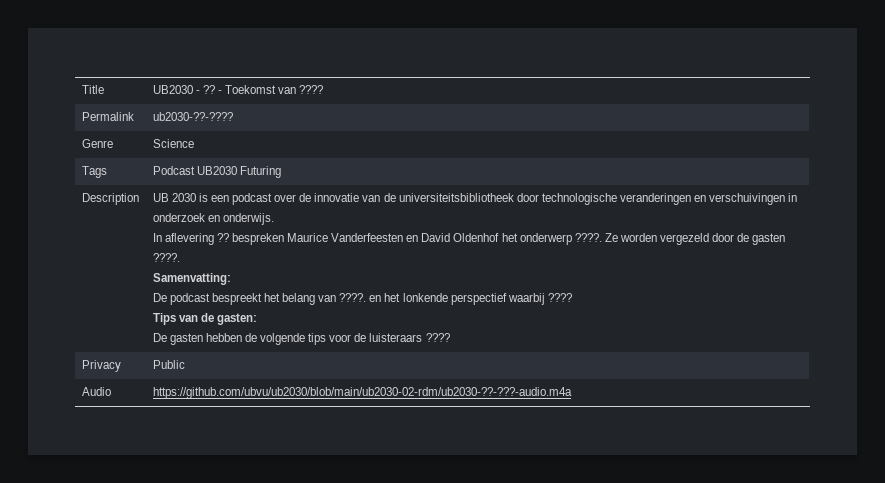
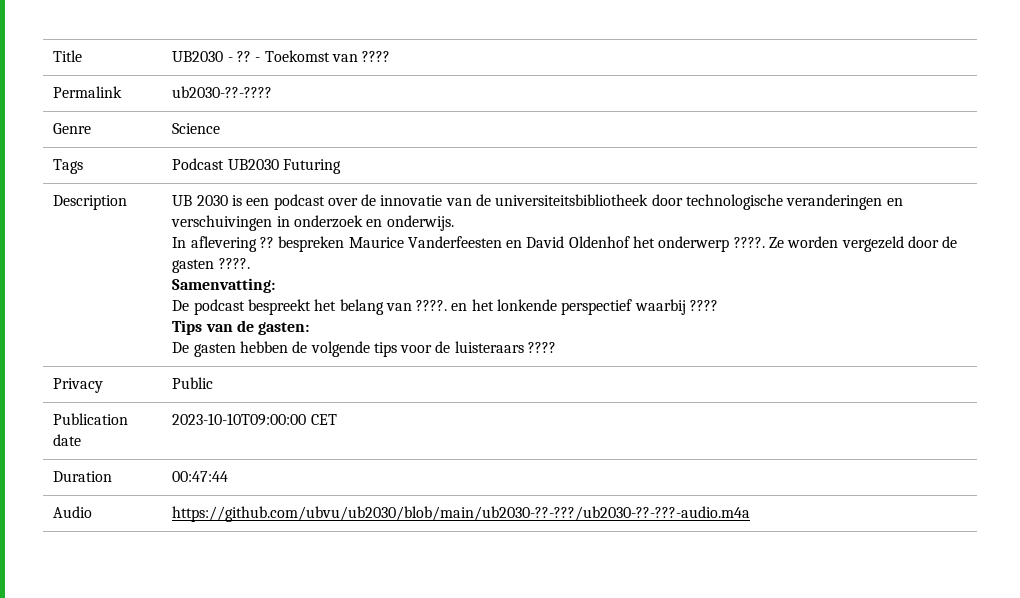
(185, 364) none -> [53,413,129,425] [53,434,82,446] [172,413,337,426] [53,471,113,482] [172,471,229,482] // Publication date | 2023-10-10T09:00:00 CET // Duration | 00:47:44
[152,387,572,399] https://github.com/ubvu/ub2030/blob/main/ub2030-02-rdm/ub2030-??-???-audio.m4a -> [172,506,751,522] https://github.com/ubvu/ub2030/blob/main/ub2030-??-???/ub2030-??-???-audio.m4a

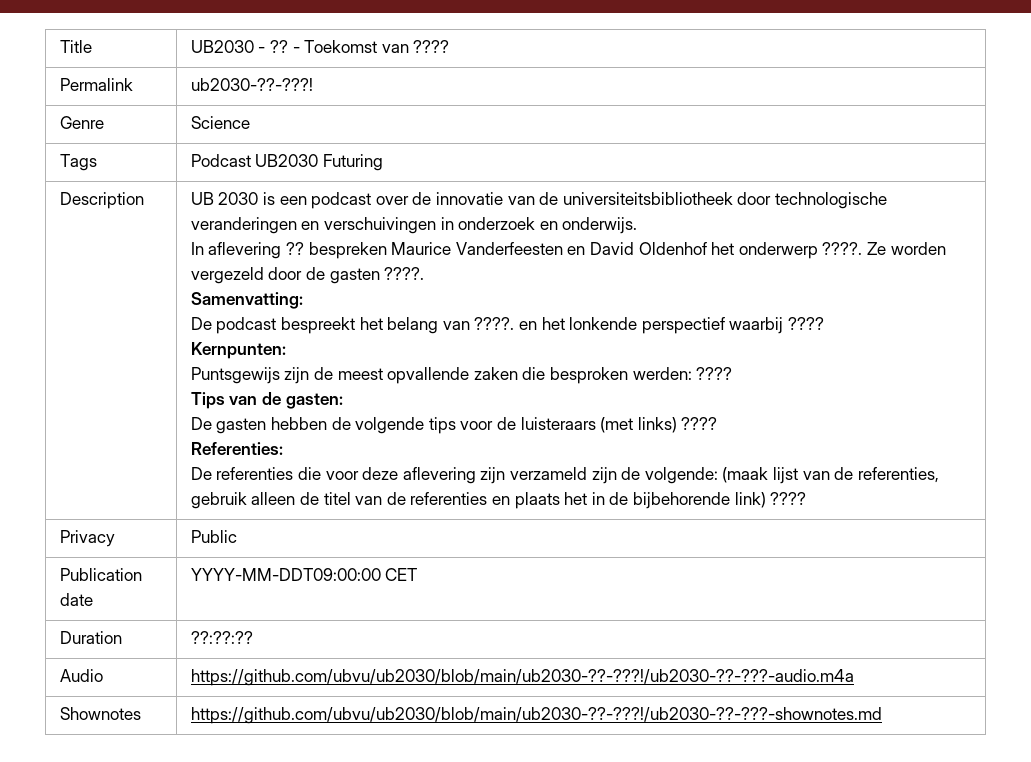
[172,86,273,98] ub2030-??-???? -> [190,78,313,91] ub2030-??-???!
(719, 305) none -> [190,342,286,359] [190,367,733,384] // Kernpunten: // Puntsgewijs zijn de meest opvallende zaken die besproken werden: ????
(524, 347) none -> [600,417,718,433] [190,442,283,455] [190,467,939,484] [190,492,766,509] (met links) ???? // Referenties: // De referenties die voor deze aflevering zijn verzameld zijn de volgende: (maak lijst van de referenties, gebruik alleen de titel van de referenties en plaats het in de bijbehorende link)
[172,413,307,426] 2023-10-10T09:00:00 -> [190,568,381,581] YYYY-MM-DDT09:00:00
[172,471,229,482] 00:47:44 -> [190,631,253,644] ??:??:??
[172,506,751,522] https://github.com/ubvu/ub2030/blob/main/ub2030-??-???/ub2030-??-???-audio.m4a -> [190,669,854,686] [59,707,141,720] [190,707,882,724] https://github.com/ubvu/ub2030/blob/main/ub2030-??-???!/ub2030-??-???-audio.m4a // Shownotes | https://github.com/ubvu/ub2030/blob/main/ub2030-??-???!/ub2030-??-???-shownotes.md

